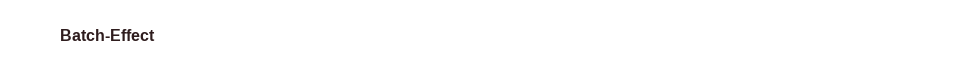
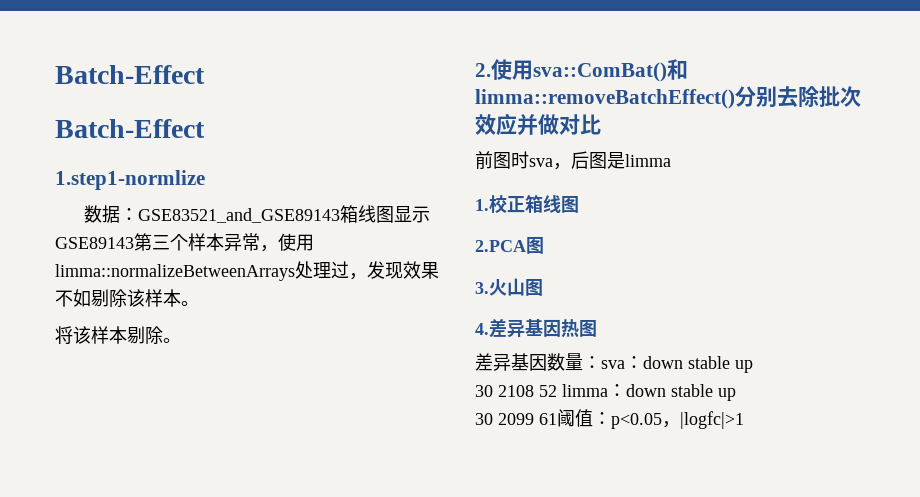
[60,29,155,41] Batch-Effect -> [55,65,205,84] [55,119,205,138] [55,170,205,190] [84,205,431,223] [55,233,314,252] [55,261,439,281] [55,289,199,307] [55,326,181,344] [475,59,688,82] [475,86,861,109] [475,113,601,136] [475,151,671,170] [475,195,579,213] [475,237,544,254] [475,278,543,296] [475,319,597,338] [475,353,753,373] [475,384,736,401] [475,409,744,429] Batch-Effect // Batch-Effect // 1.step1-normlize // 数据：GSE83521_and_GSE89143箱线图显示GSE89143第三个样本异常，使用limma::normalizeBetweenArrays处理过，发现效果不如剔除该样本。 // 将该样本剔除。 // 2.使用sva::ComBat()和limma::removeBatchEffect()分别去除批次效应并做对比 // 前图时sva，后图是limma // 1.校正箱线图 // 2.PCA图 // 3.火山图 // 4.差异基因热图 // 差异基因数量：sva：down stable up // 30 2108 52 limma：down stable up // 30 2099 61阈值：p<0.05，|logfc|>1

